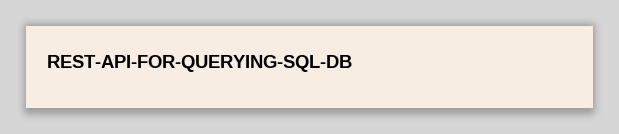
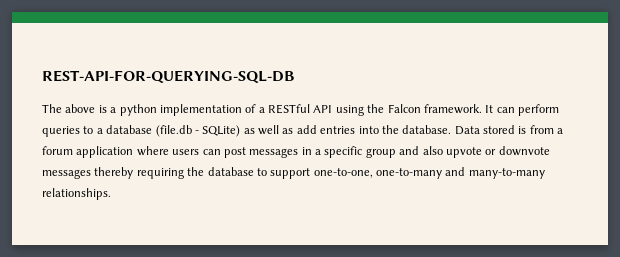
(352, 63) none -> [42,104,559,116] [42,125,564,137] [42,146,550,158] [42,167,545,179] [42,188,111,200] // The above is a python implementation of a RESTful API using the Falcon framework. It can perform queries to a database (file.db - SQLite) as well as add entries into the database. Data stored is from a forum application where users can post messages in a specific group and also upvote or downvote messages thereby requiring the database to support one-to-one, one-to-many and many-to-many relationships.

